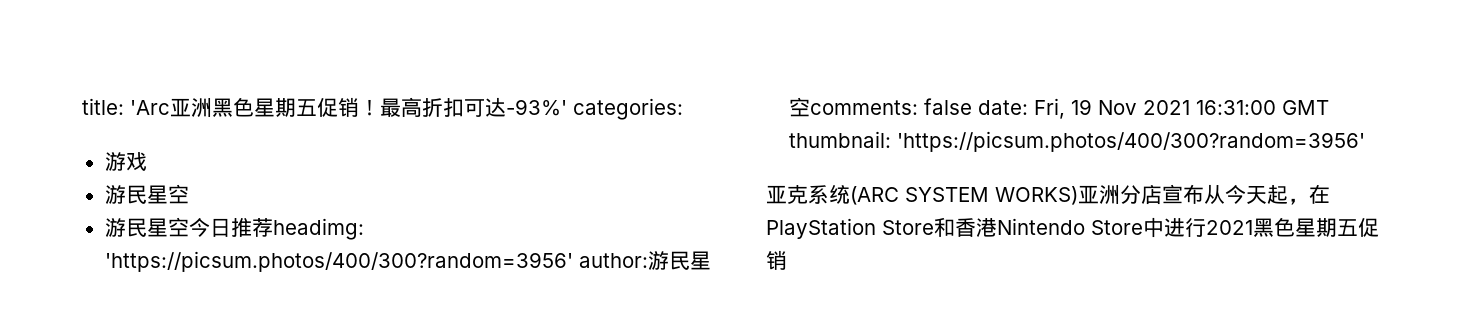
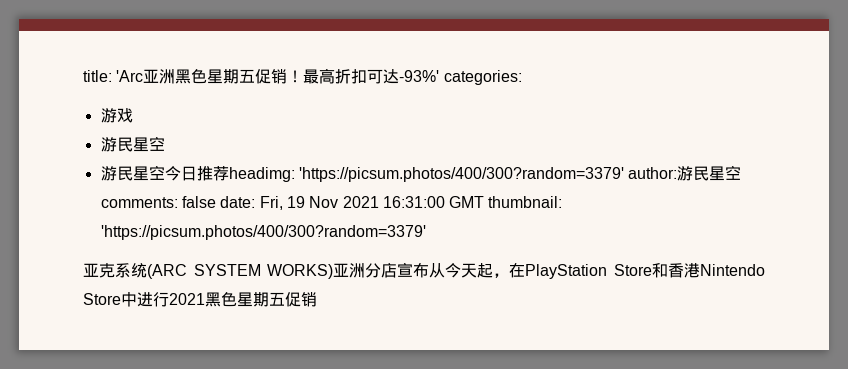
[104,251,573,272] 'https://picsum.photos/400/300?random=3956' -> [298,167,624,182] 'https://picsum.photos/400/300?random=3379'
[896,131,1365,152] 'https://picsum.photos/400/300?random=3956' -> [100,225,426,240] 'https://picsum.photos/400/300?random=3379'

